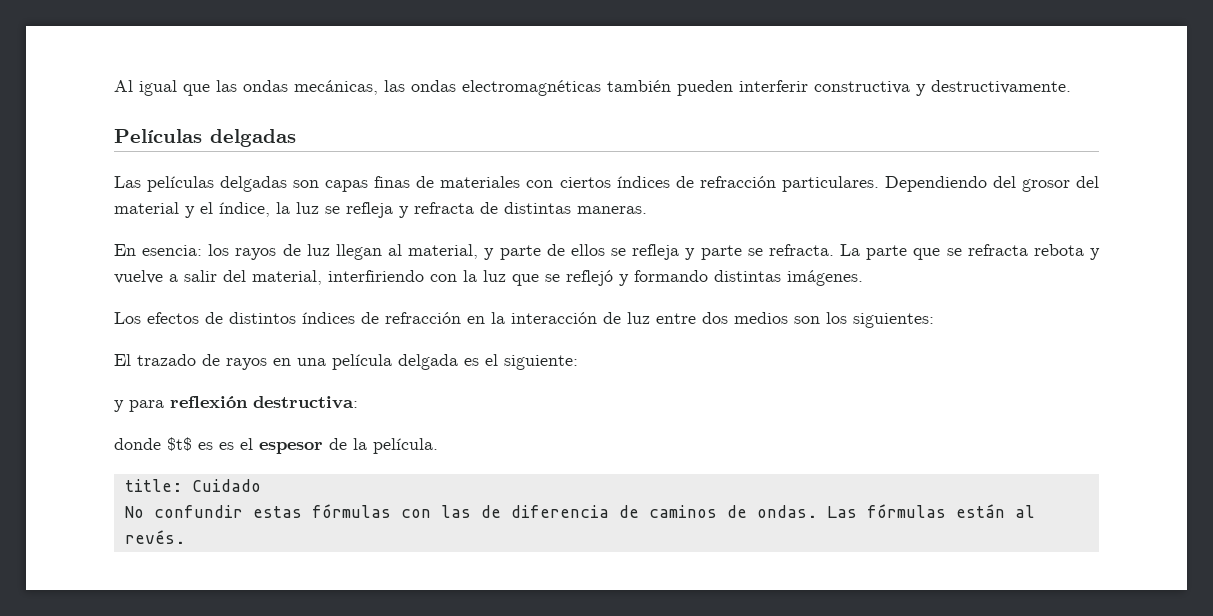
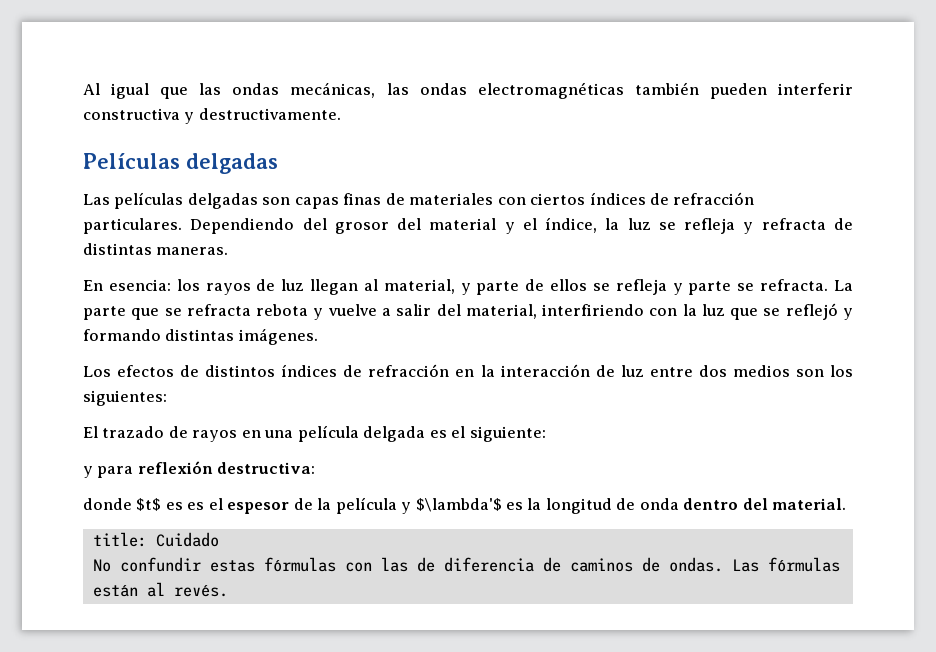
[373,438,438,454] película. -> [335,497,847,514] película y $\lambda'$ es la longitud de onda dentro del material.

